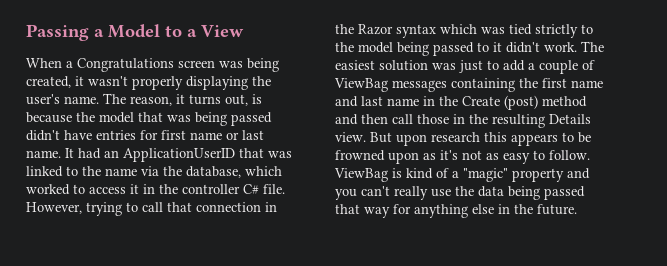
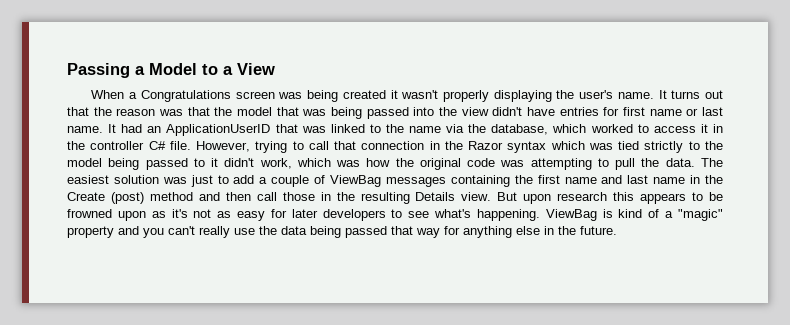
[26,76,71,88] created, -> [342,90,386,99] created
[103,93,262,106] [26,112,72,123] The reason, it turns out, is because -> [658,90,723,99] [67,107,210,116] It turns out that the reason was that
(272, 119) none -> [413,107,489,116] into the view
[544,42,577,52] work. -> [259,158,695,170] work, which was how the original code was attempting to pull the data.
[533,150,590,160] to follow. -> [270,209,540,221] for later developers to see what's happening.

